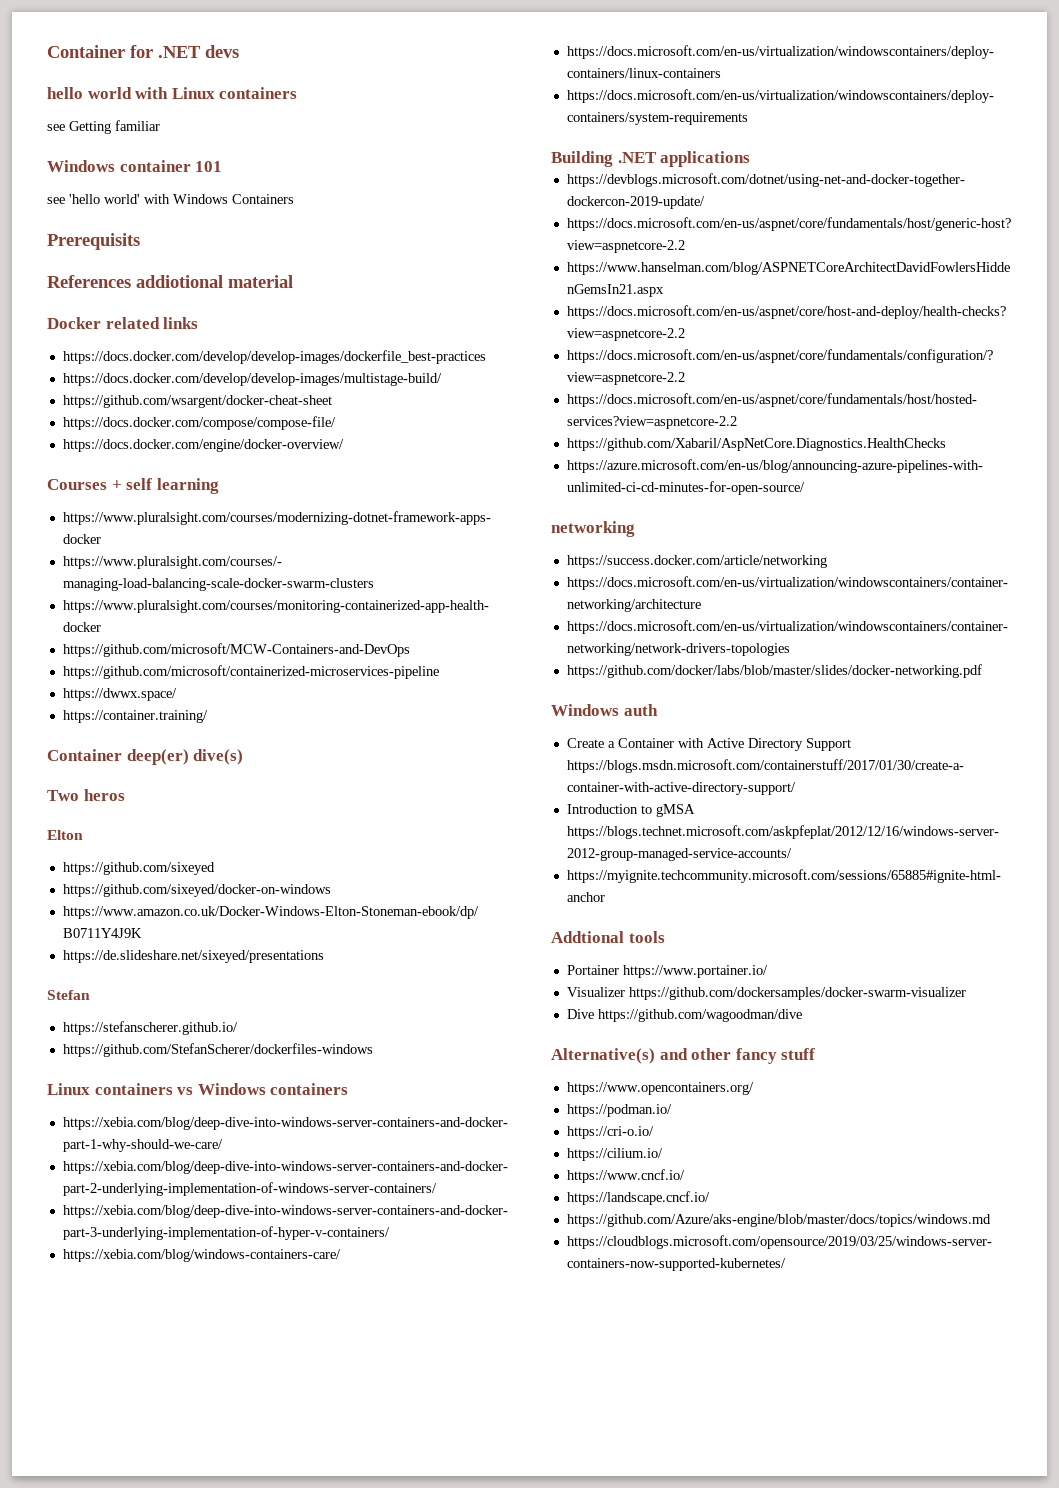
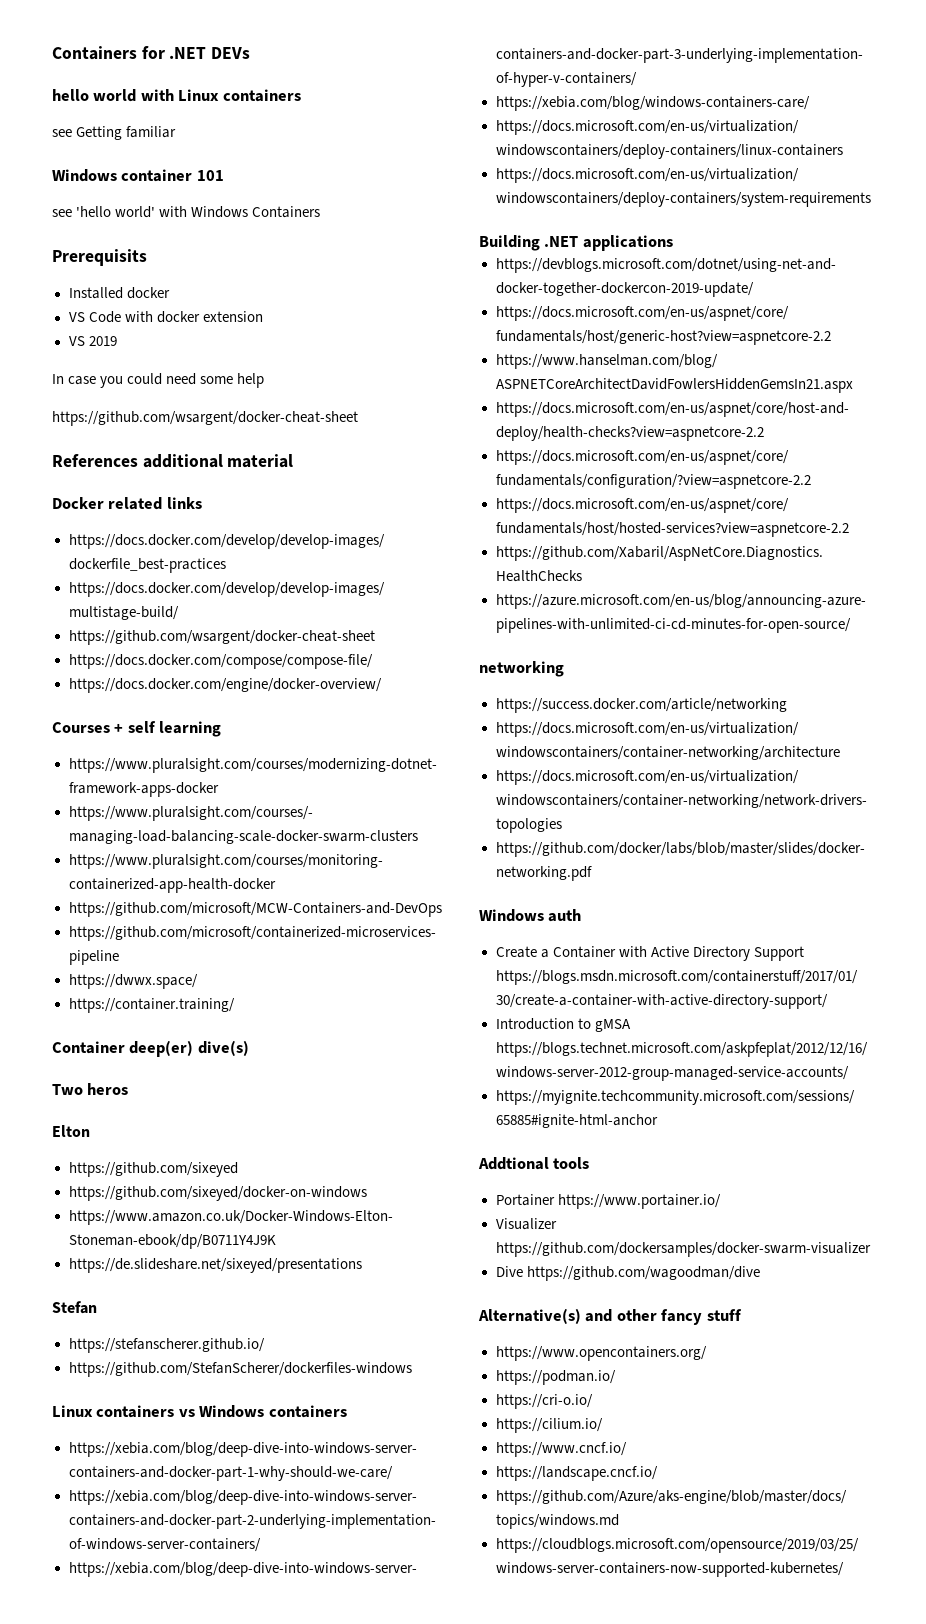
[47,45,125,58] Container -> [52,46,137,60] Containers
[205,45,239,58] devs -> [211,47,251,59] DEVs
(140, 241) none -> [68,287,170,299] [68,311,263,323] [68,336,117,346] [52,373,265,388] [52,411,358,426] // Installed docker // VS Code with docker extension // VS 2019 // In case you could need some help // https://github.com/wsargent/docker-cheat-sheet
[136,275,223,288] addiotional -> [142,454,223,468] additional

